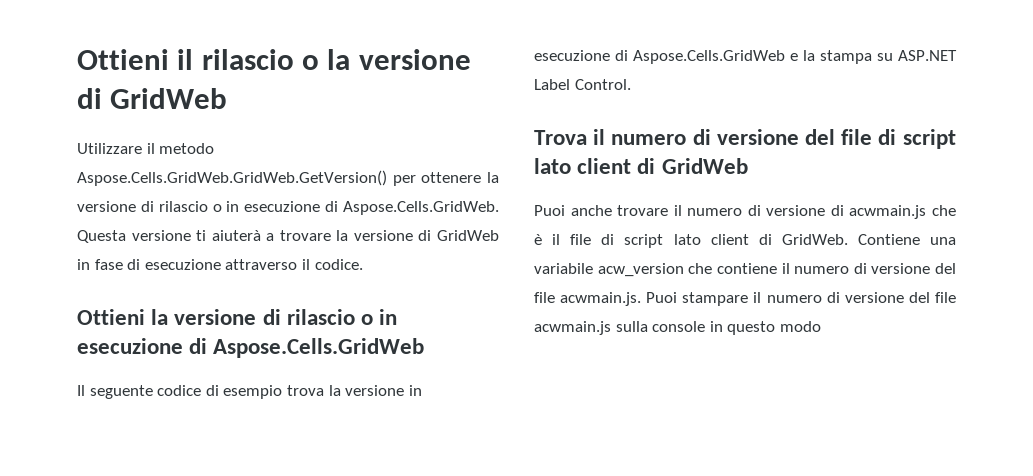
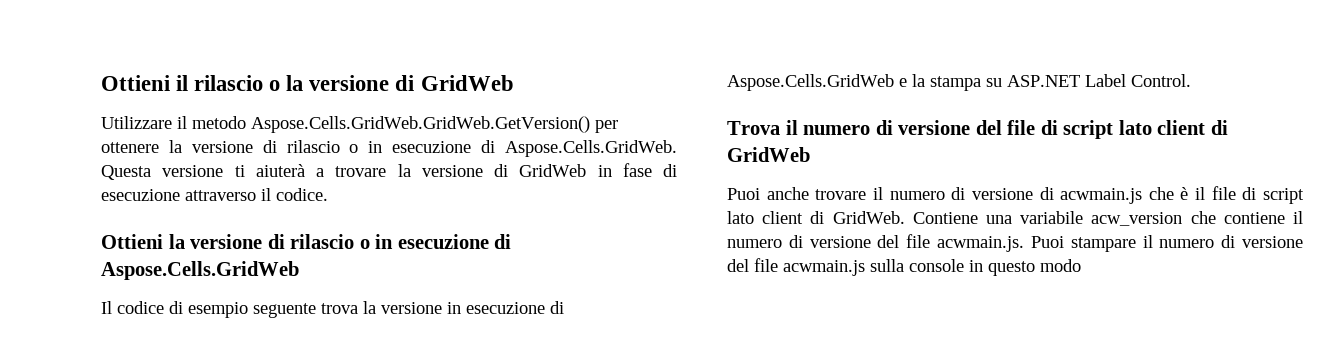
[89,385,153,399] seguente -> (112, 307) none
(283, 392) none -> [253,303,316,318] seguente

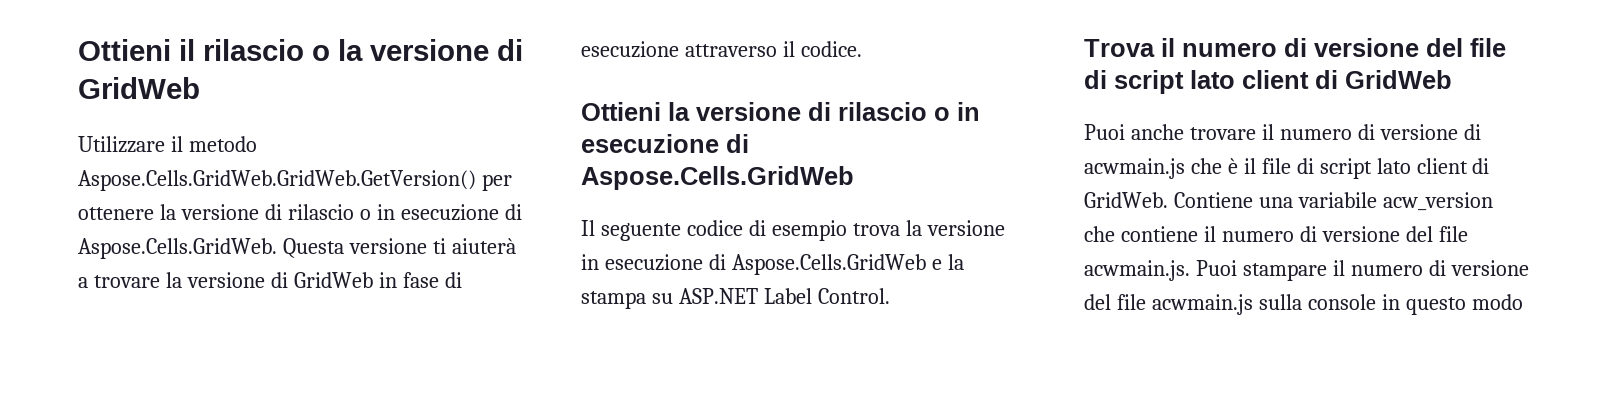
(112, 307) none -> [600,223,681,241] seguente
[253,303,316,318] seguente -> (847, 230) none

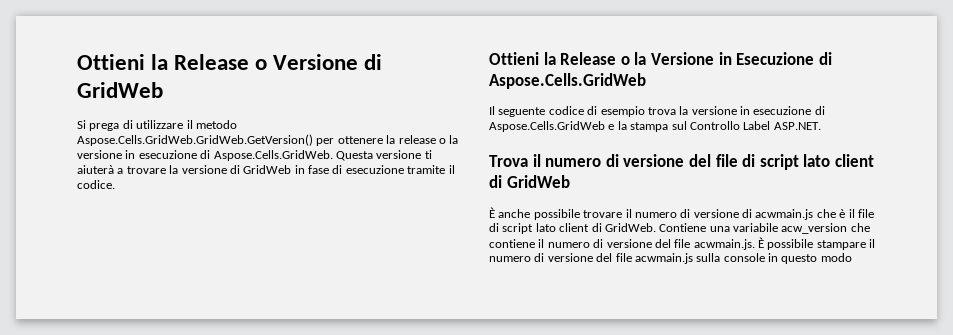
[78,39,523,61] [78,77,200,99] [78,136,165,153] Ottieni il rilascio o la versione di GridWeb // Utilizzare -> [77,54,383,70] [77,82,163,98] [77,120,184,131] Ottieni la Release o Versione di GridWeb // Si prega di utilizzare
[180,204,371,220] versione di rilascio o -> [398,135,459,144] [77,150,122,159] release o la versione
[684,44,777,57] attraverso -> [407,165,446,174] tramite
[696,102,980,121] [581,134,719,153] versione di rilascio o in esecuzione -> [560,52,815,65] Release o la Versione in Esecuzione
[651,288,890,304] su ASP.NET Label Control. -> [671,121,821,130] sul Controllo Label ASP.NET.
[1084,124,1184,140] Puoi anche -> [489,207,580,220] È anche possibile
[1195,260,1237,276] Puoi -> [758,237,814,250] È possibile

